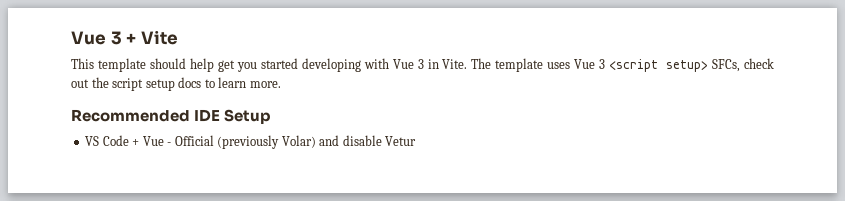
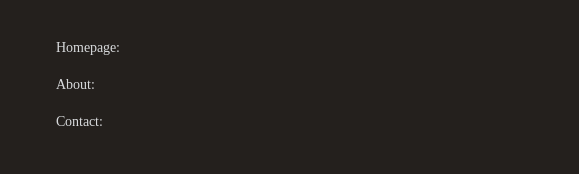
[71,30,178,45] [71,58,774,72] [71,77,281,91] [71,109,272,124] [85,135,417,149] Vue 3 + Vite // This template should help get you started developing with Vue 3 in Vite. The template uses Vue 3 <script setup> SFCs, check out the script setup docs to learn more. // Recommended IDE Setup // VS Code + Vue - Official (previously Volar) and disable Vetur -> [56,42,120,55] [56,79,95,89] [56,116,103,126] Homepage: // About: // Contact:

